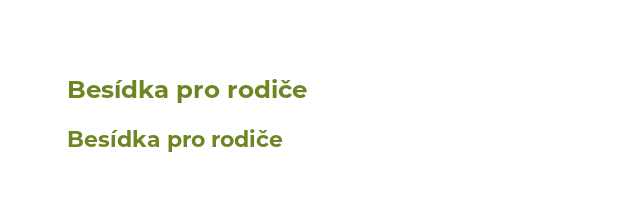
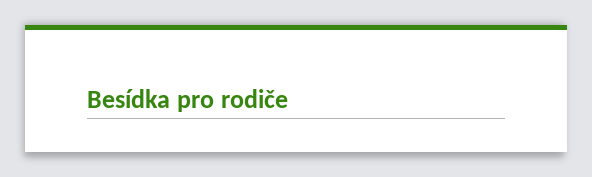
[67,79,307,103] [67,129,283,152] Besídka pro rodiče // Besídka pro rodiče -> [87,89,288,112] Besídka pro rodiče

